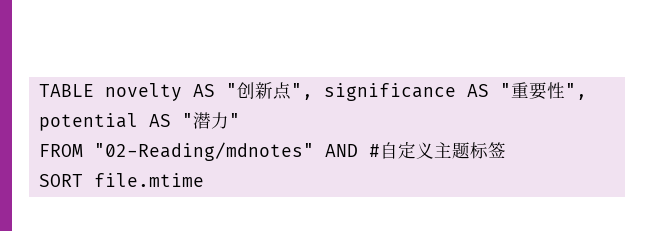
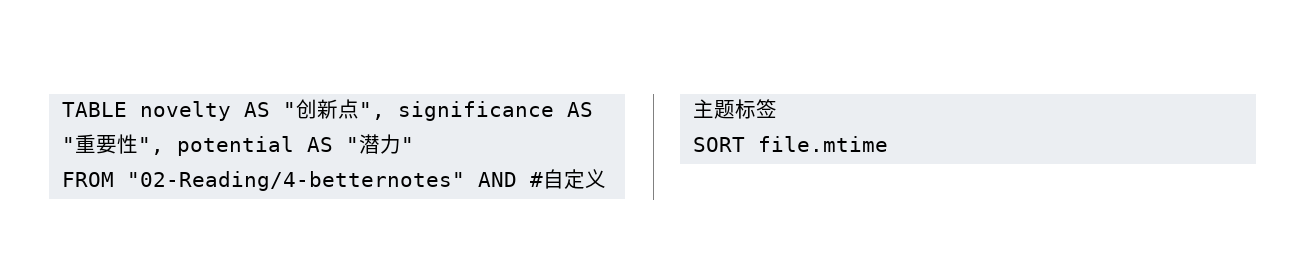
[94,142,315,161] "02-Reading/mdnotes" -> [127,171,466,191] "02-Reading/4-betternotes"

